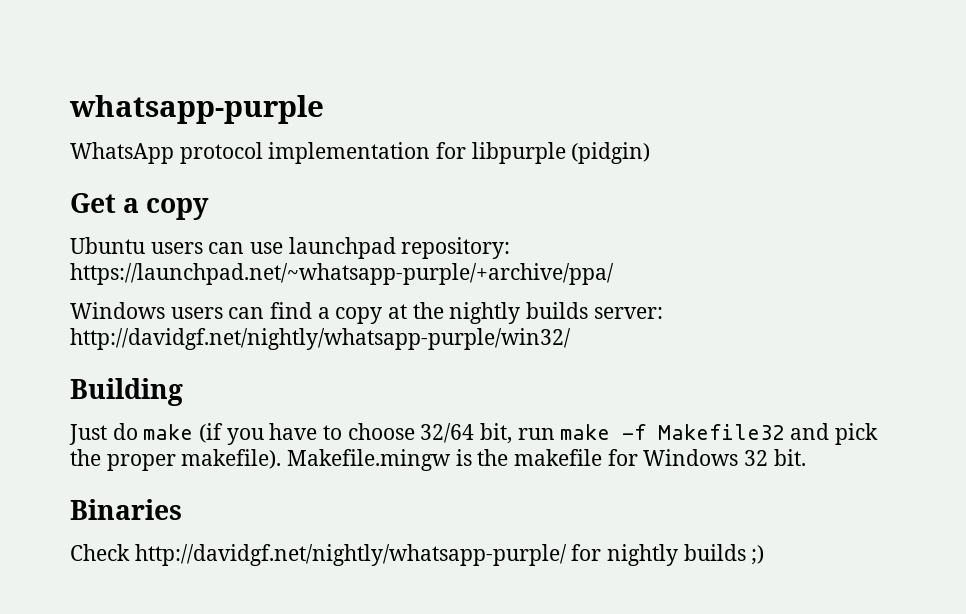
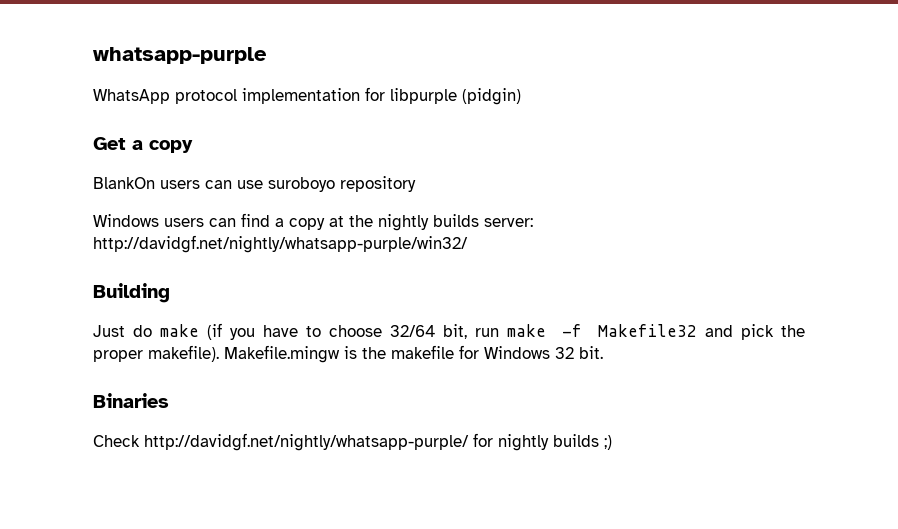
[70,237,145,254] Ubuntu -> [93,177,155,189] BlankOn
[288,237,511,259] [70,263,614,285] launchpad repository: https://launchpad.net/~whatsapp-purple/+archive/ppa/ -> [268,176,416,192] suroboyo repository

